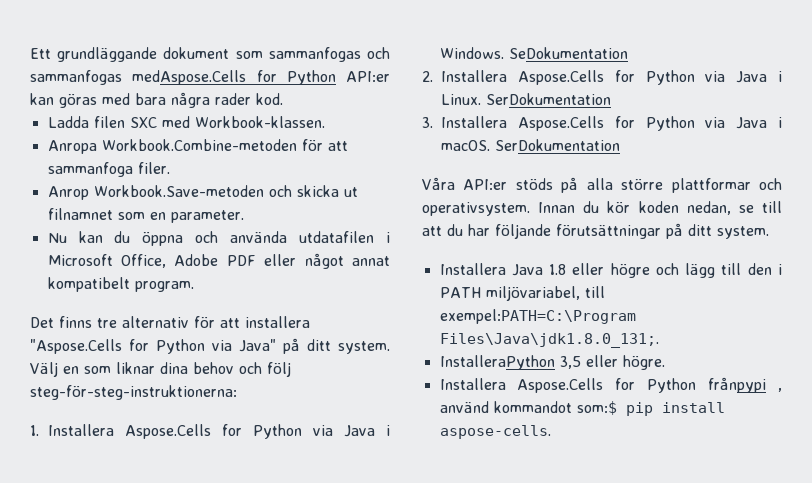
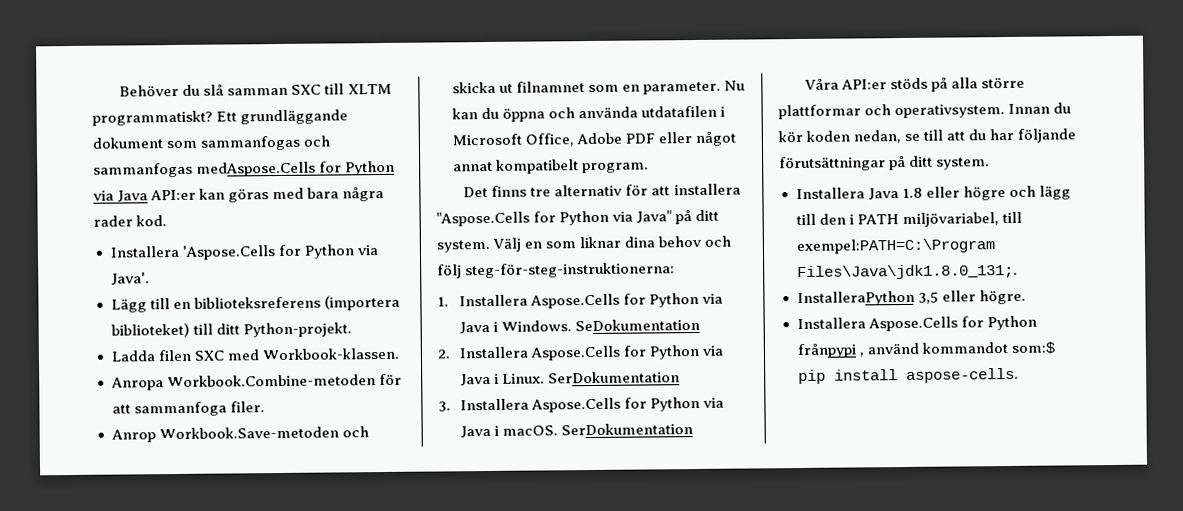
(30, 53) none -> [119,83,392,97] [92,110,213,126] Behöver du slå samman SXC till XLTM programmatiskt?
(336, 77) none -> [93,190,149,203] via Java
(283, 99) none -> [109,244,378,260] [110,272,150,286] [110,294,400,313] [110,322,352,338] // Installera 'Aspose.Cells for Python via Java'. // Lägg till en biblioteksreferens (importera biblioteket) till ditt Python-projekt.
(244, 216) // -> (721, 88) none

